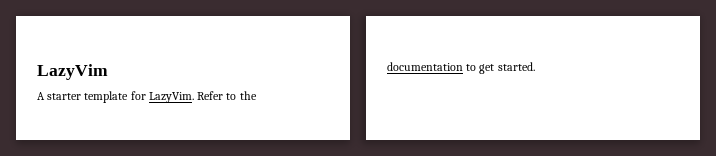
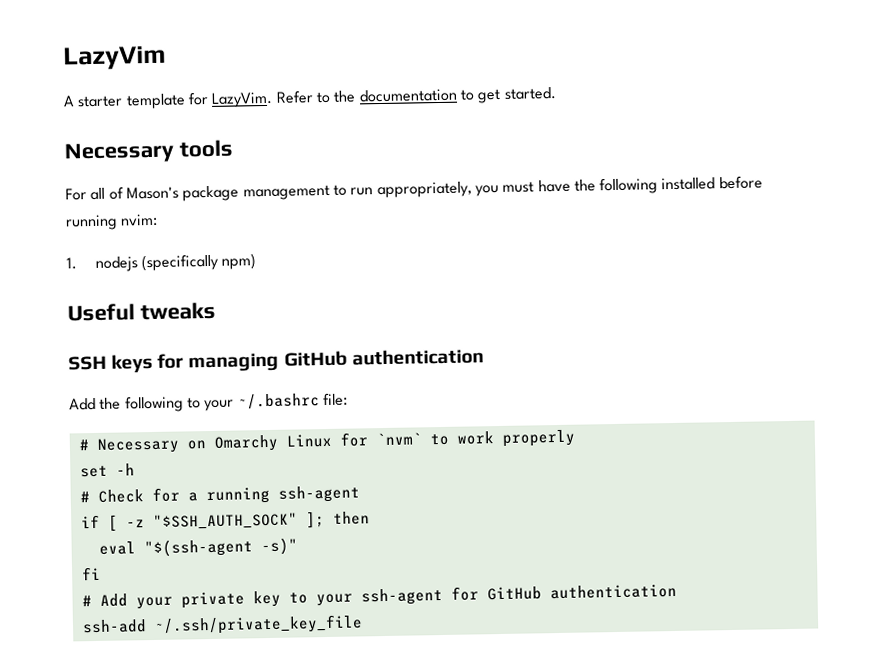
(535, 66) none -> [64,139,233,164] [65,175,763,202] [65,213,159,231] [66,253,257,272] [67,301,216,322] [68,348,484,373] [69,392,348,413] [78,429,575,454] [79,463,135,478] [79,485,360,505] [80,511,370,532] [98,537,298,558] [81,566,101,581] [81,583,677,610] [81,614,363,635] // Necessary tools // For all of Mason's package management to run appropriately, you must have the following installed before running nvim: // 1. nodejs (specifically npm) // Useful tweaks // SSH keys for managing GitHub authentication // Add the following to your ~/.bashrc file: // # Necessary on Omarchy Linux for `nvm` to work properly // set -h // # Check for a running ssh-agent // if [ -z "$SSH_AUTH_SOCK" ]; then // eval "$(ssh-agent -s)" // fi // # Add your private key to your ssh-agent for GitHub authentication // ssh-add ~/.ssh/private_key_file

